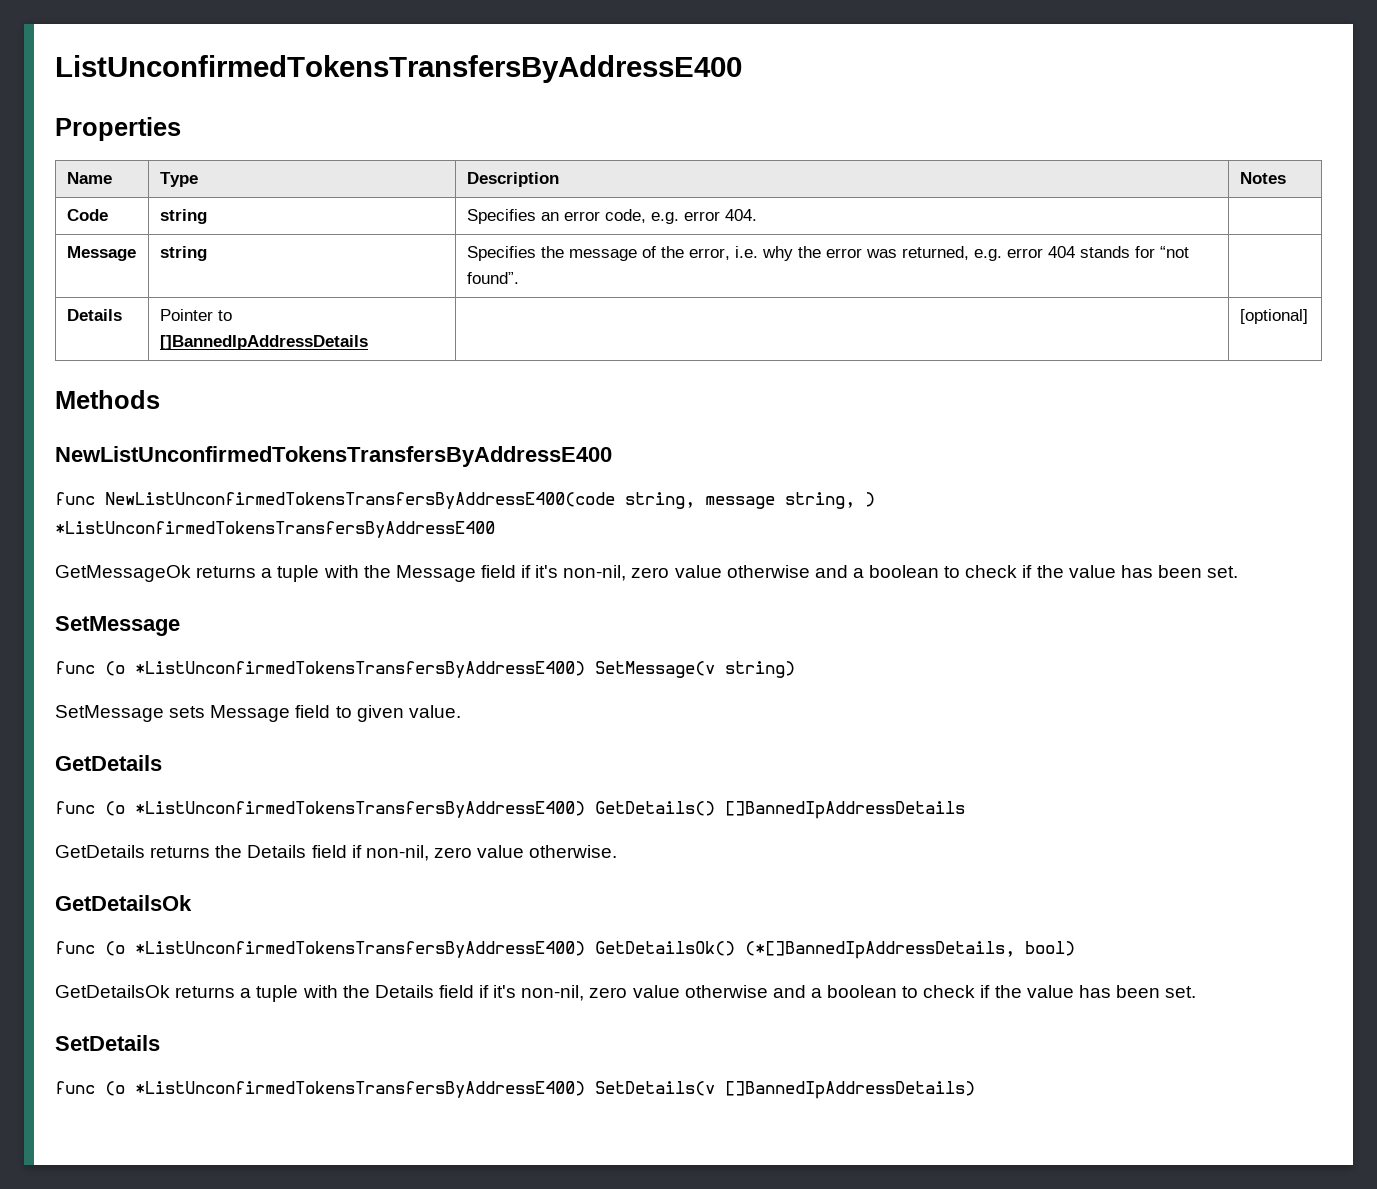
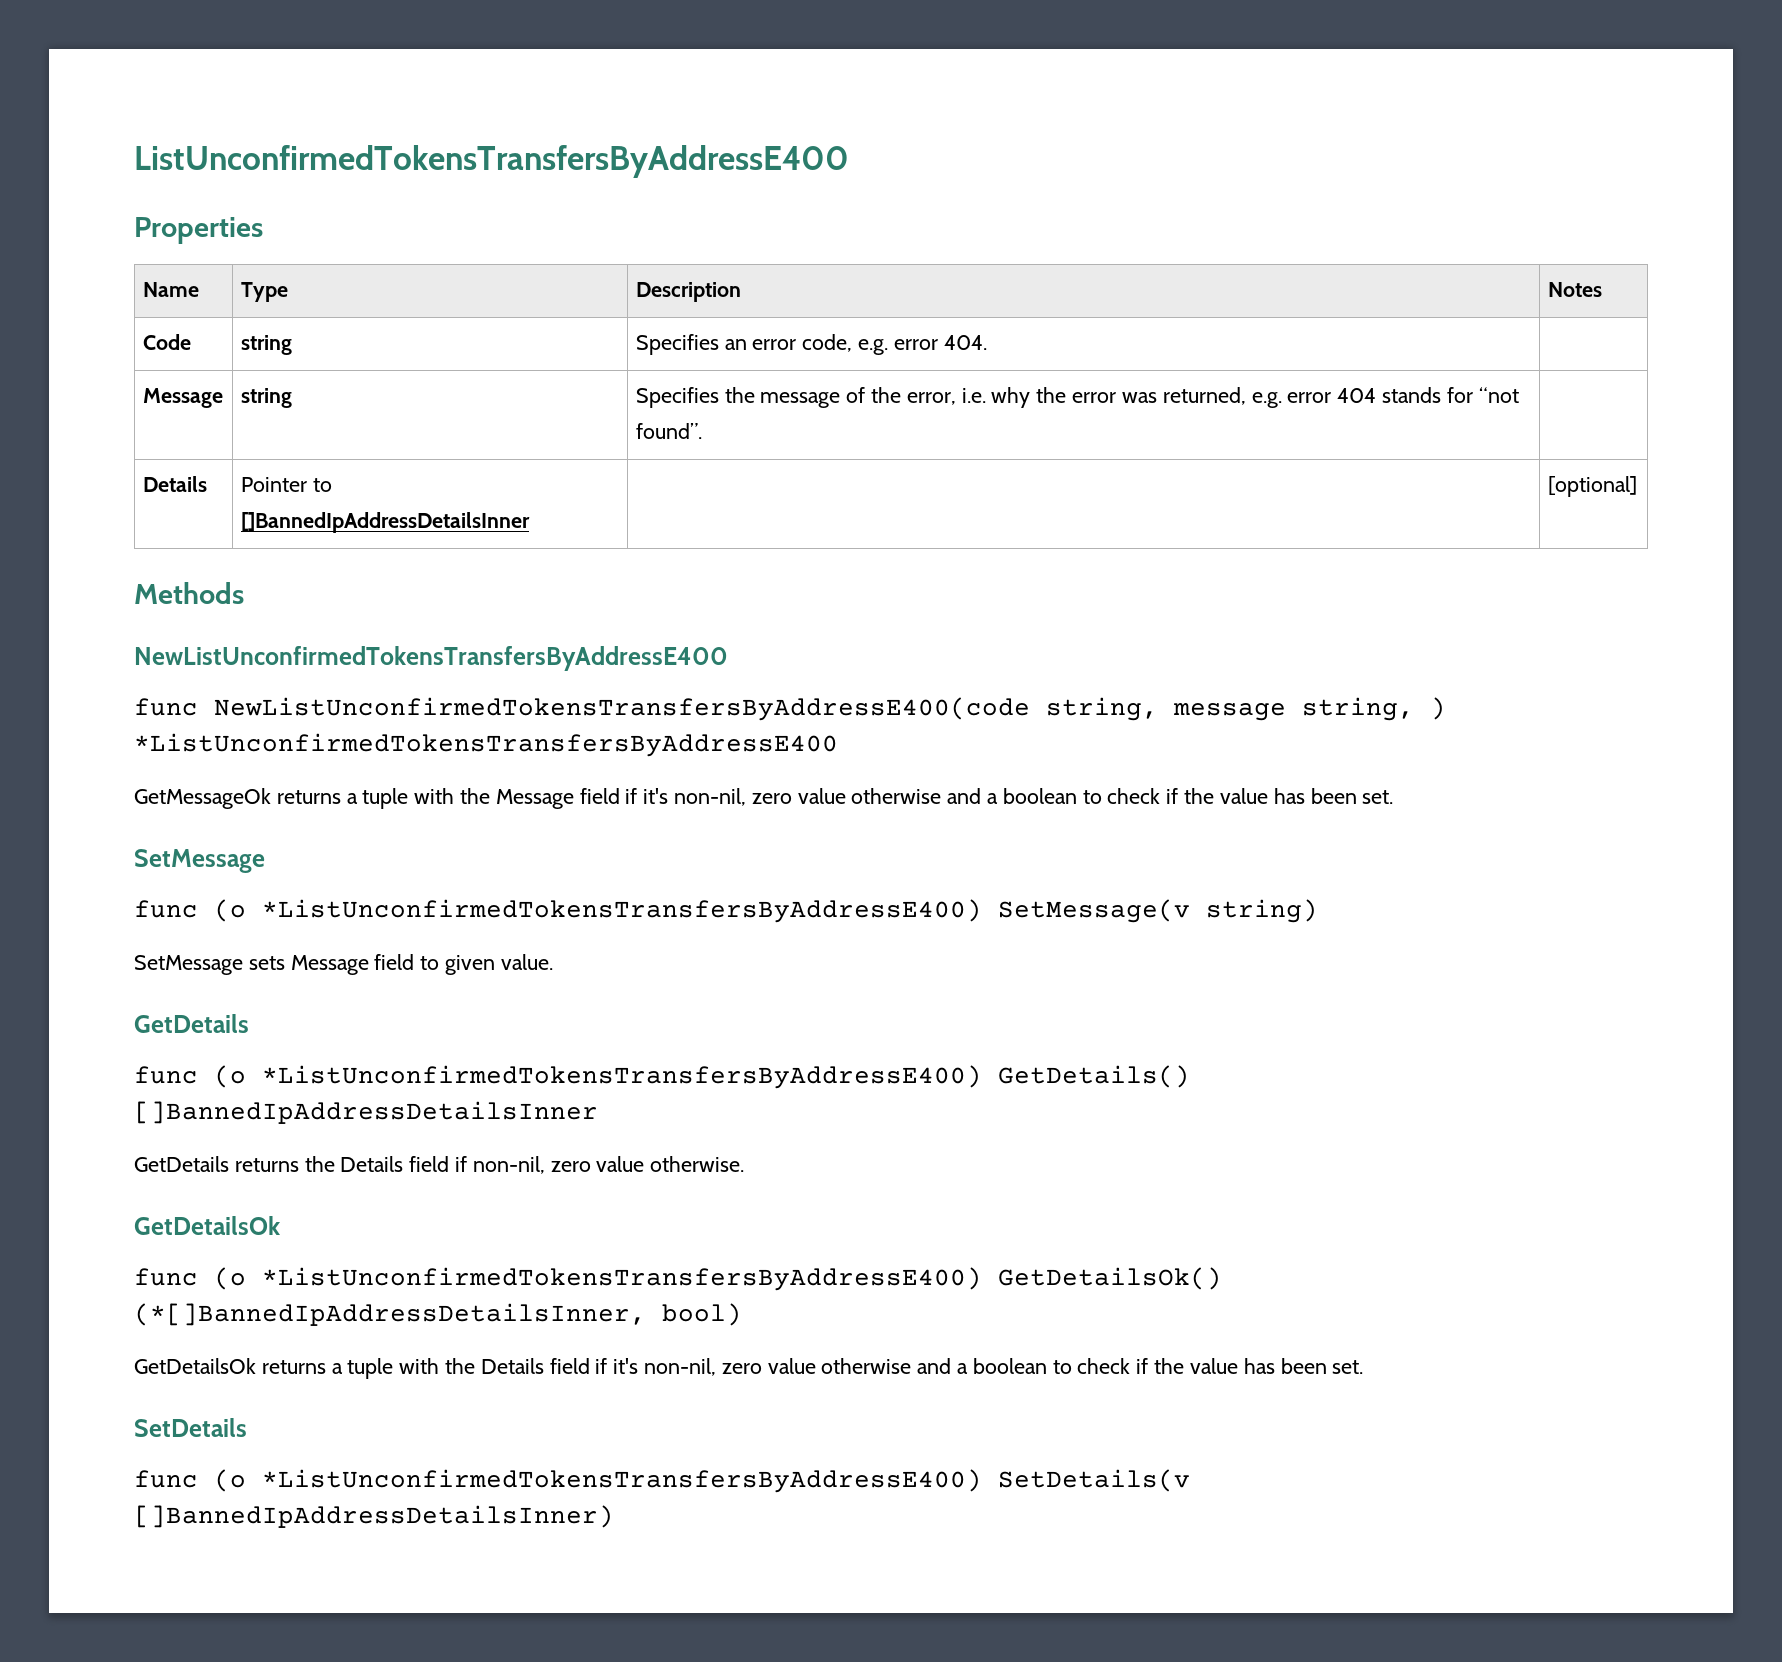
[159,335,368,350] []BannedIpAddressDetails -> [240,512,530,533] []BannedIpAddressDetailsInner
[725,801,965,819] []BannedIpAddressDetails -> [134,1101,598,1124] []BannedIpAddressDetailsInner
[745,941,1015,959] (*[]BannedIpAddressDetails, -> [134,1303,646,1326] (*[]BannedIpAddressDetailsInner,
[725,1081,975,1099] []BannedIpAddressDetails) -> [134,1505,614,1528] []BannedIpAddressDetailsInner)

